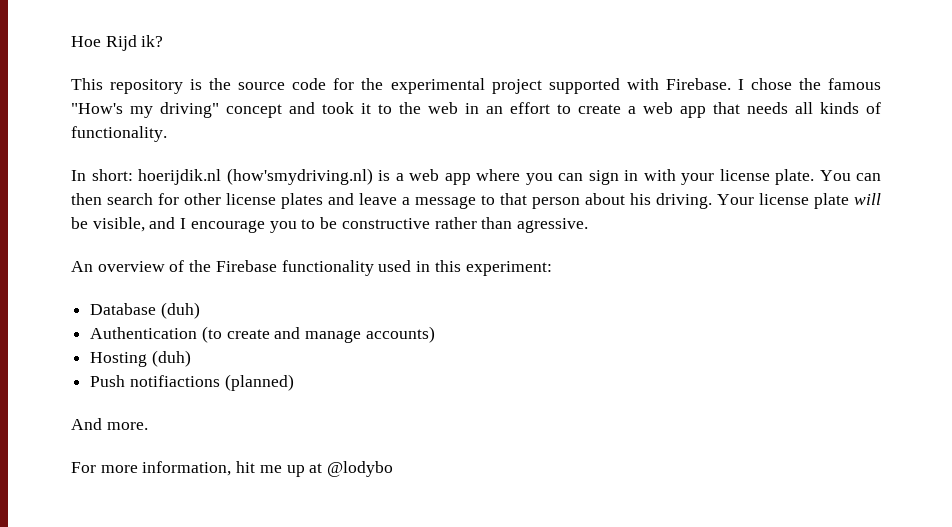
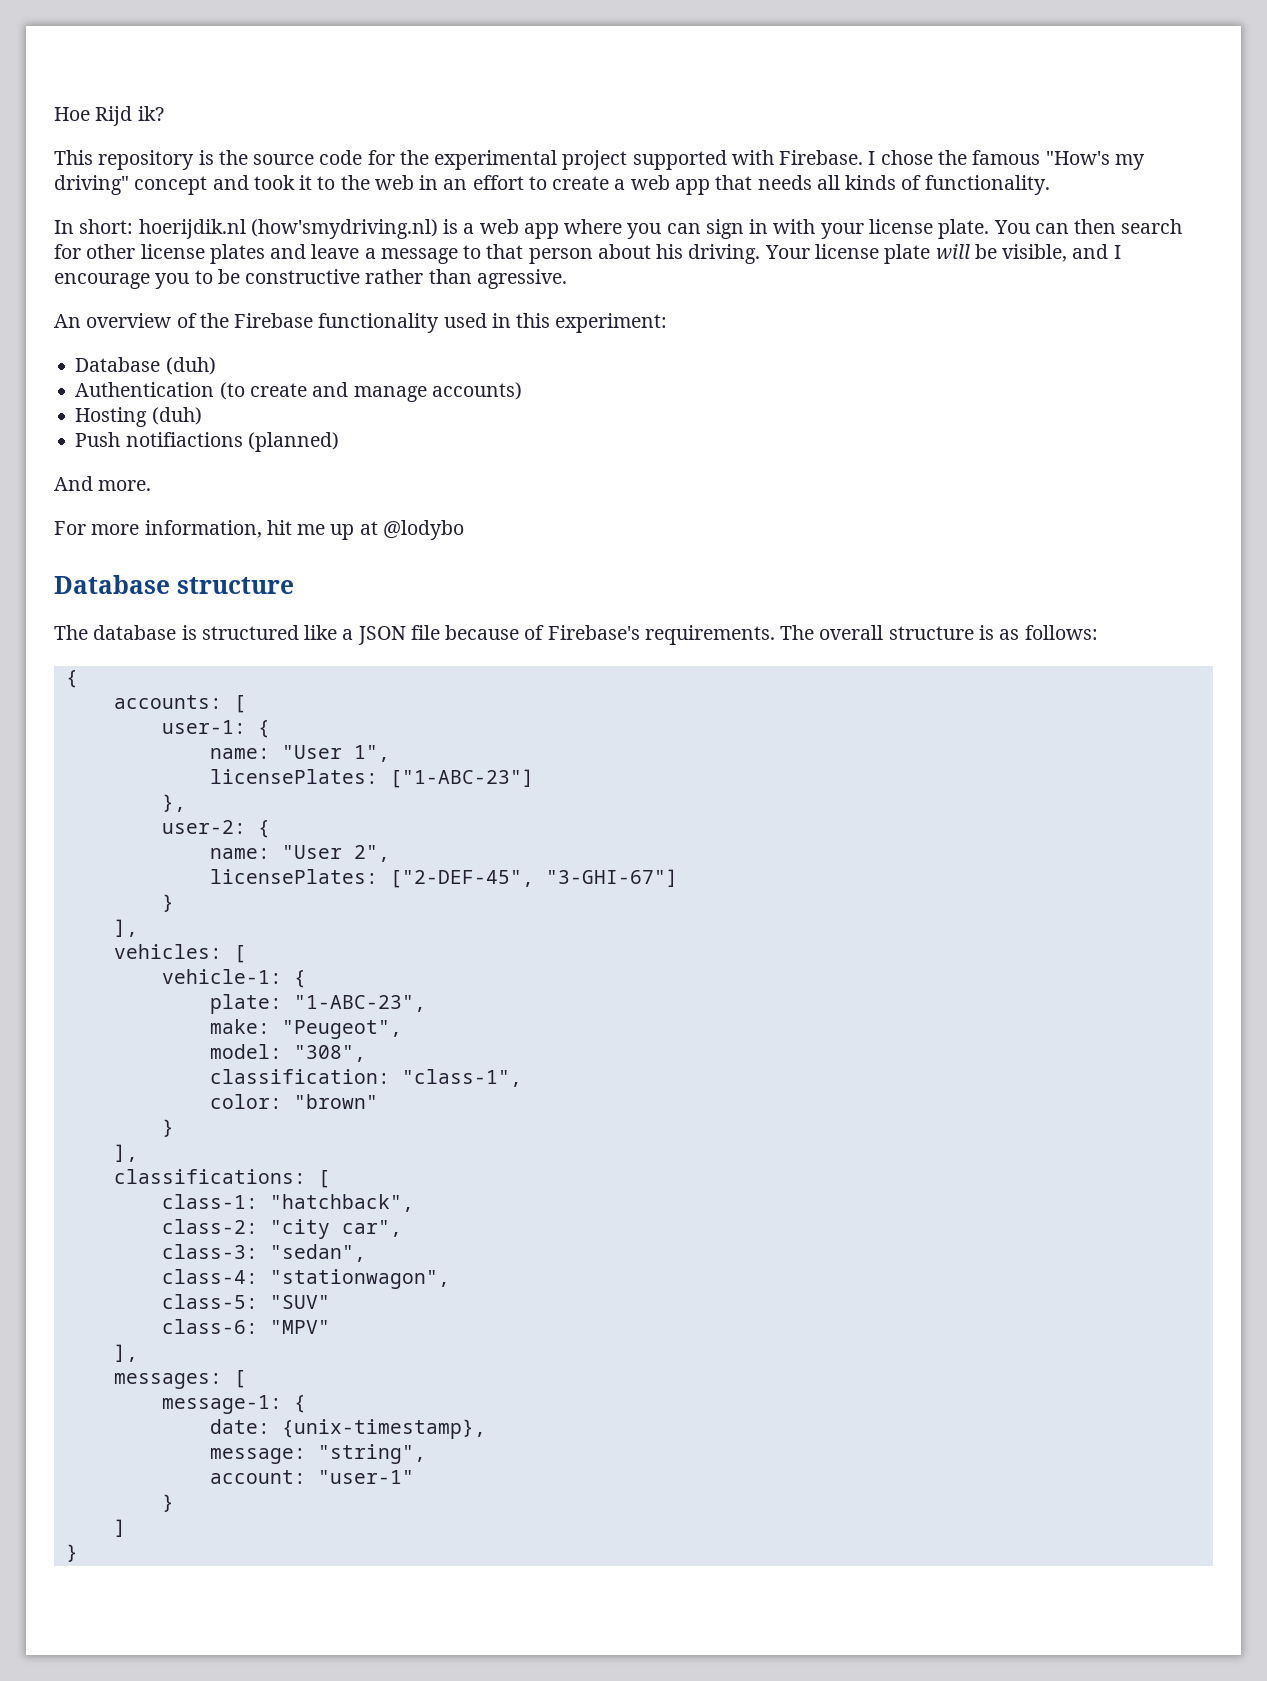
(394, 469) none -> [54,575,294,594] [54,625,1098,645] [65,670,78,688] [113,695,246,713] [161,720,270,738] [209,745,390,762] [209,769,534,788] [161,794,186,812] [161,820,270,838] [209,845,390,862] [209,869,678,888] [161,894,174,912] [113,919,138,937] [113,944,246,963] [161,969,306,988] [209,994,426,1014] [209,1019,402,1039] [209,1044,366,1062] [209,1069,522,1087] [209,1094,378,1109] [161,1119,174,1137] [113,1144,138,1162] [113,1169,330,1188] [161,1194,414,1212] [161,1219,402,1239] [161,1244,366,1262] [161,1269,450,1289] [161,1294,330,1309] [161,1319,330,1334] [113,1344,138,1362] [113,1370,246,1389] [161,1395,306,1414] [209,1419,486,1439] [209,1444,426,1464] [209,1470,414,1484] [161,1494,174,1512] [113,1519,126,1537] [65,1544,78,1562] // Database structure // The database is structured like a JSON file because of Firebase's requirements. The overall structure is as follows: // { // accounts: [ // user-1: { // name: "User 1", // licensePlates: ["1-ABC-23"] // }, // user-2: { // name: "User 2", // licensePlates: ["2-DEF-45", "3-GHI-67"] // } // ], // vehicles: [ // vehicle-1: { // plate: "1-ABC-23", // make: "Peugeot", // model: "308", // classification: "class-1", // color: "brown" // } // ], // classifications: [ // class-1: "hatchback", // class-2: "city car", // class-3: "sedan", // class-4: "stationwagon", // class-5: "SUV" // class-6: "MPV" // ], // messages: [ // message-1: { // date: {unix-timestamp}, // message: "string", // account: "user-1" // } // ] // }

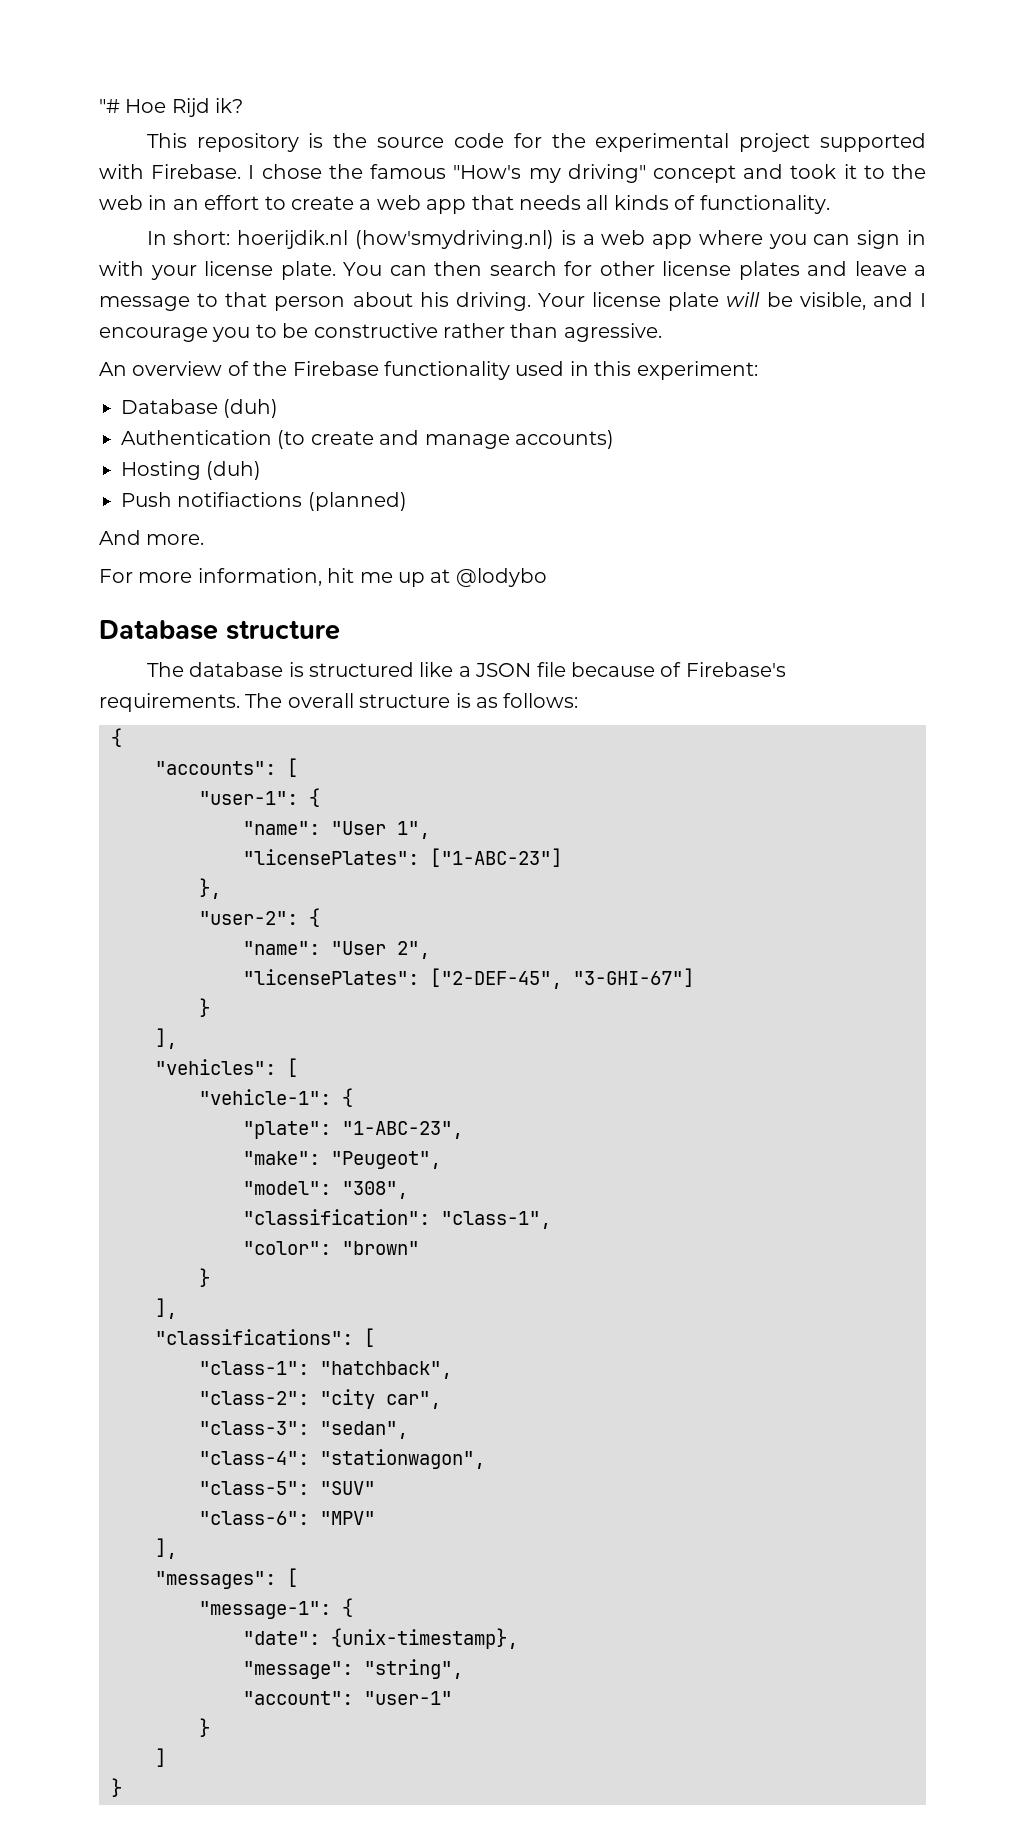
(54, 114) none -> [99,99,120,113] "#
[113,695,246,713] [161,720,270,738] [209,748,270,759] accounts: [ // user-1: { // name: -> [155,758,298,777] [199,788,320,807] [243,821,320,835] "accounts": [ // "user-1": { // "name":
[209,769,378,784] licensePlates: -> [243,849,419,865] "licensePlates":
[161,820,270,838] [209,848,270,859] user-2: { // name: -> [199,908,320,927] [243,941,320,955] "user-2": { // "name":
[209,869,378,884] licensePlates: -> [243,969,419,985] "licensePlates":
[113,944,246,963] [161,969,306,988] [209,994,282,1014] vehicles: [ // vehicle-1: { // plate: -> [155,1058,298,1077] [199,1088,353,1107] [243,1121,331,1139] "vehicles": [ // "vehicle-1": { // "plate":
[209,1019,270,1034] make: -> [243,1151,320,1165] "make":
[209,1044,282,1059] model: -> [243,1181,331,1195] "model":
[209,1069,390,1084] classification: -> [243,1209,430,1225] "classification":
[209,1094,282,1109] color: -> [243,1241,331,1255] "color":
[113,1169,330,1188] [161,1194,258,1209] classifications: [ // class-1: -> [155,1328,375,1347] [199,1361,309,1375] "classifications": [ // "class-1":
[161,1219,258,1234] class-2: -> [199,1391,309,1405] "class-2":
[161,1244,258,1259] class-3: -> [199,1421,309,1435] "class-3":
[161,1269,258,1284] class-4: -> [199,1451,309,1465] "class-4":
[161,1294,258,1309] class-5: -> [199,1481,309,1495] "class-5":
[161,1319,258,1334] class-6: -> [199,1511,309,1525] "class-6":
[113,1370,246,1389] [161,1395,306,1414] [209,1419,270,1434] messages: [ // message-1: { // date: -> [155,1568,298,1589] [199,1598,353,1619] [243,1631,320,1645] "messages": [ // "message-1": { // "date":
[209,1448,306,1464] message: -> [243,1661,353,1679] "message":
[209,1470,306,1484] account: -> [243,1691,353,1705] "account":

